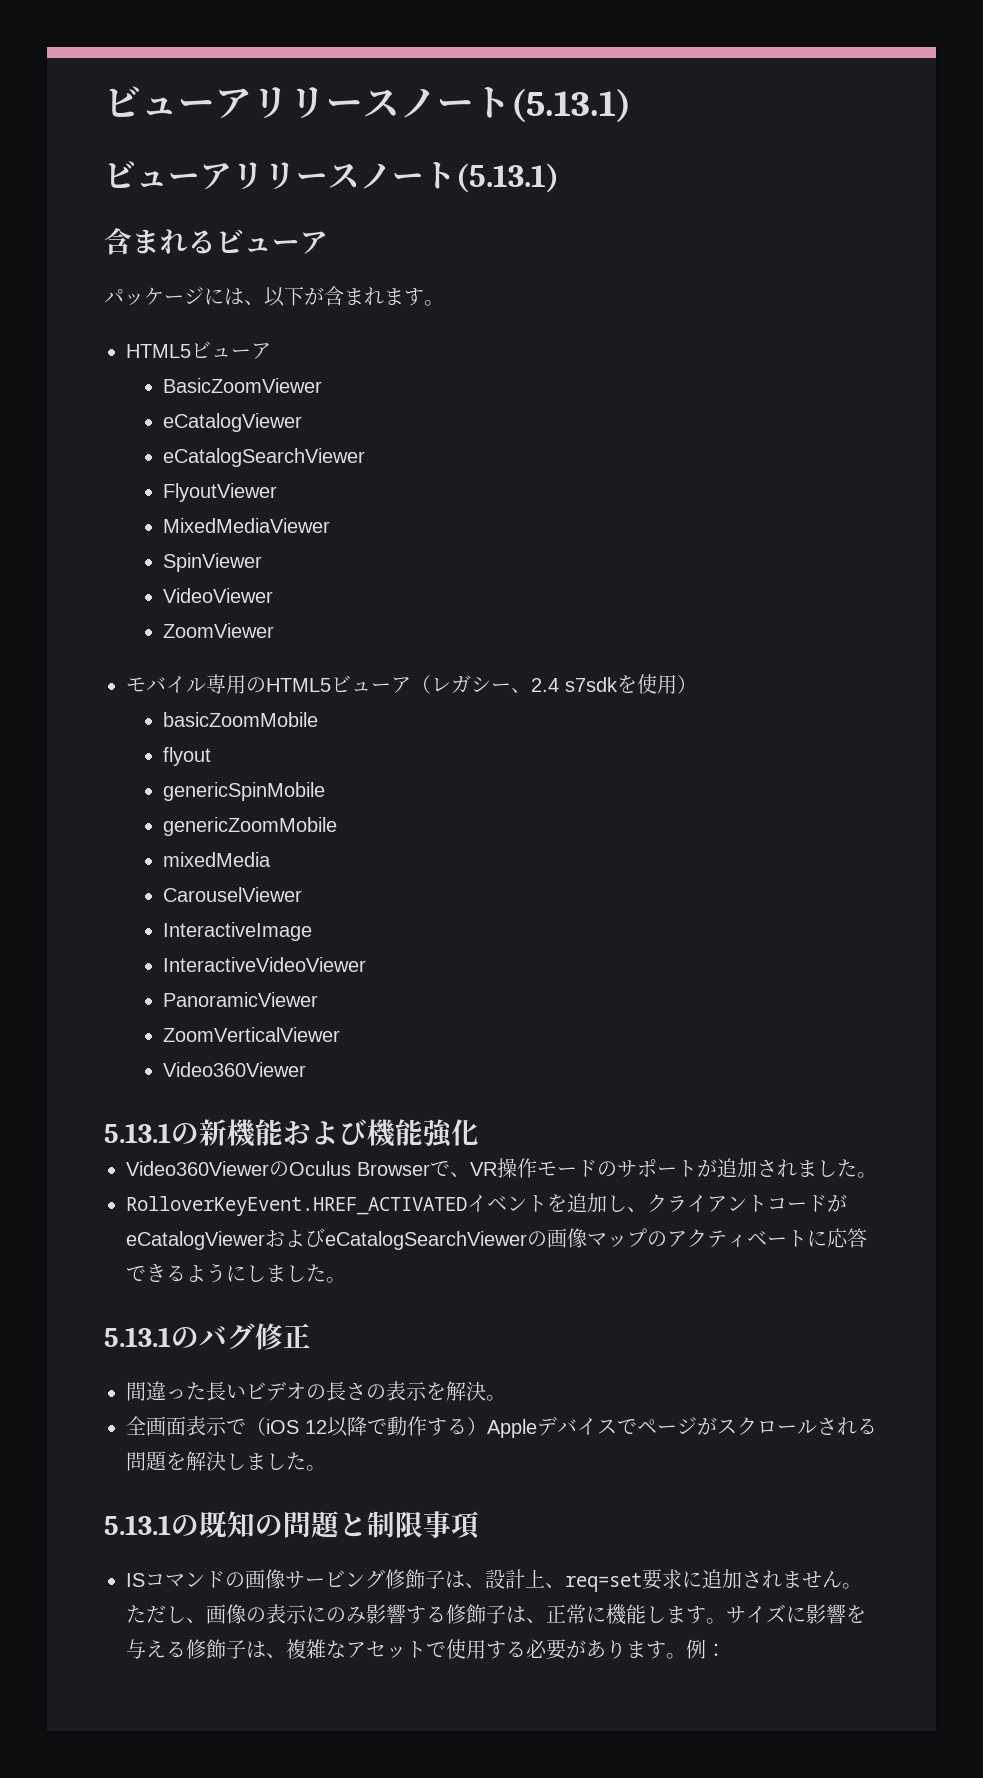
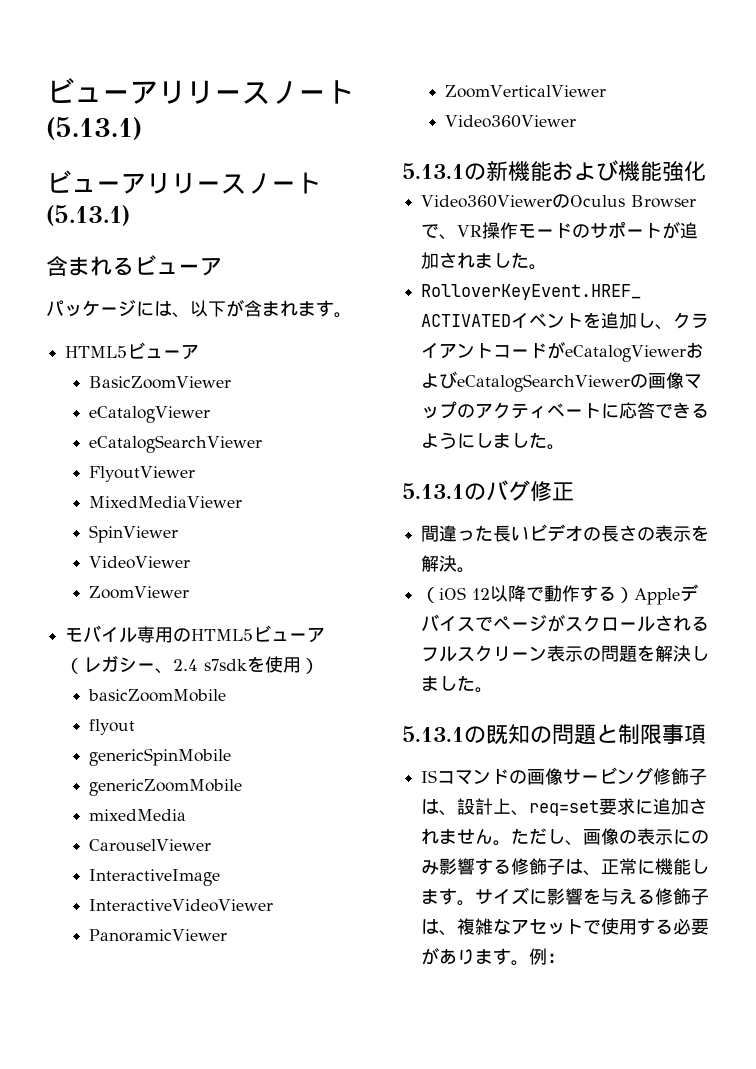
[126,1416,246,1436] 全画面表示で -> (476, 570) none
(877, 1426) none -> [421,645,602,662] フルスクリーン表示の

